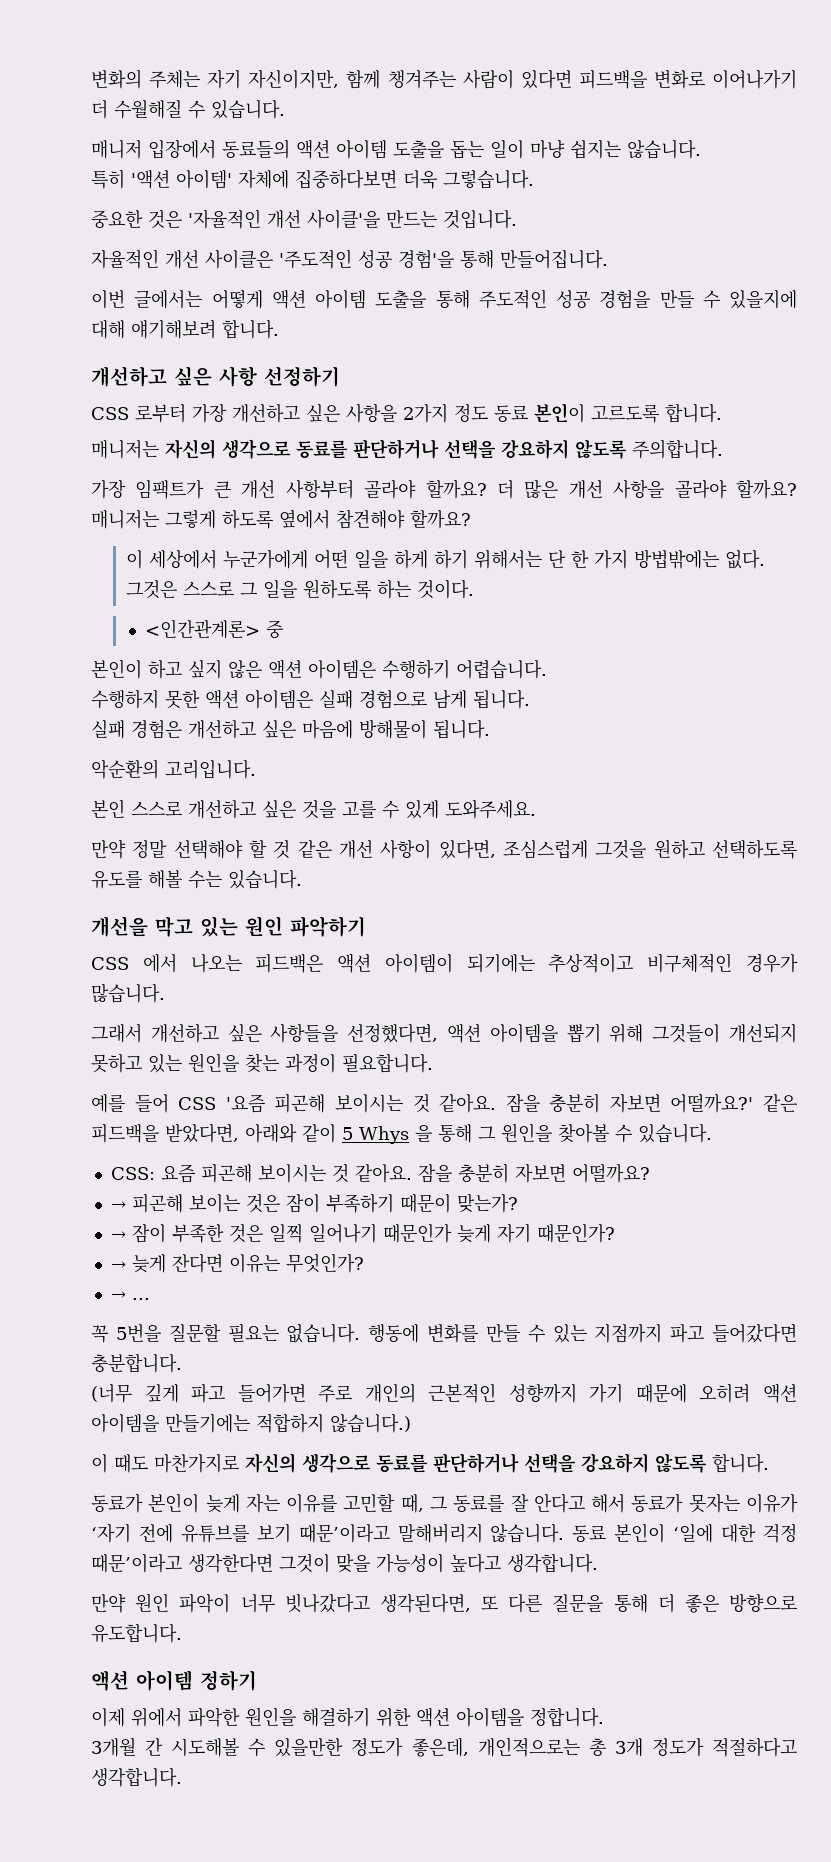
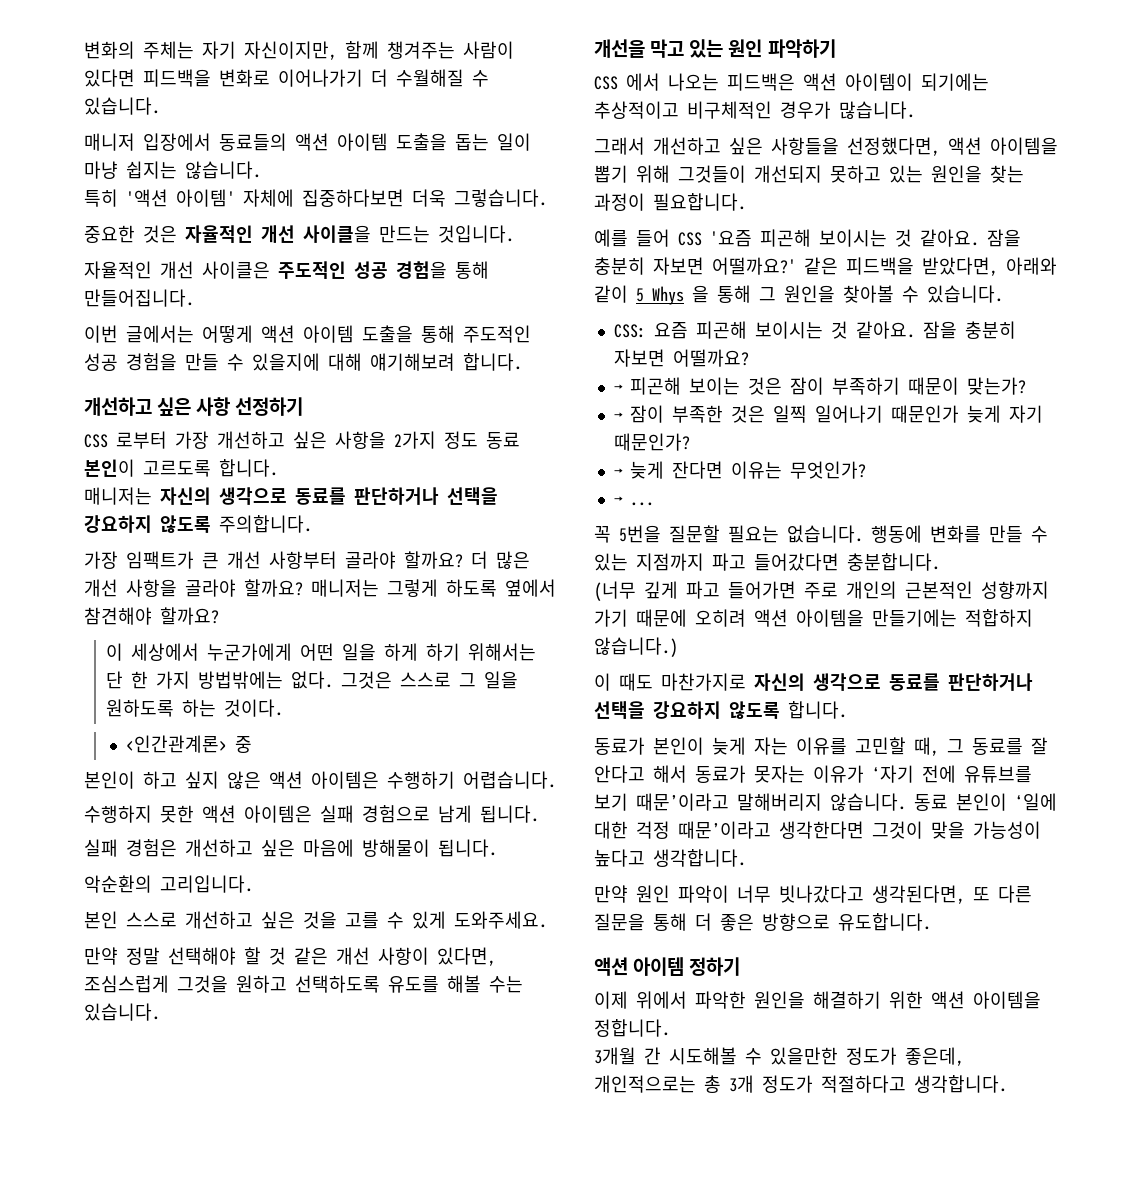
[188,209,380,229] '자율적인 개선 사이클'을 -> [185,225,371,243] 자율적인 개선 사이클을
[279,249,454,269] '주도적인 성공 경험'을 -> [278,261,447,279] 주도적인 성공 경험을

